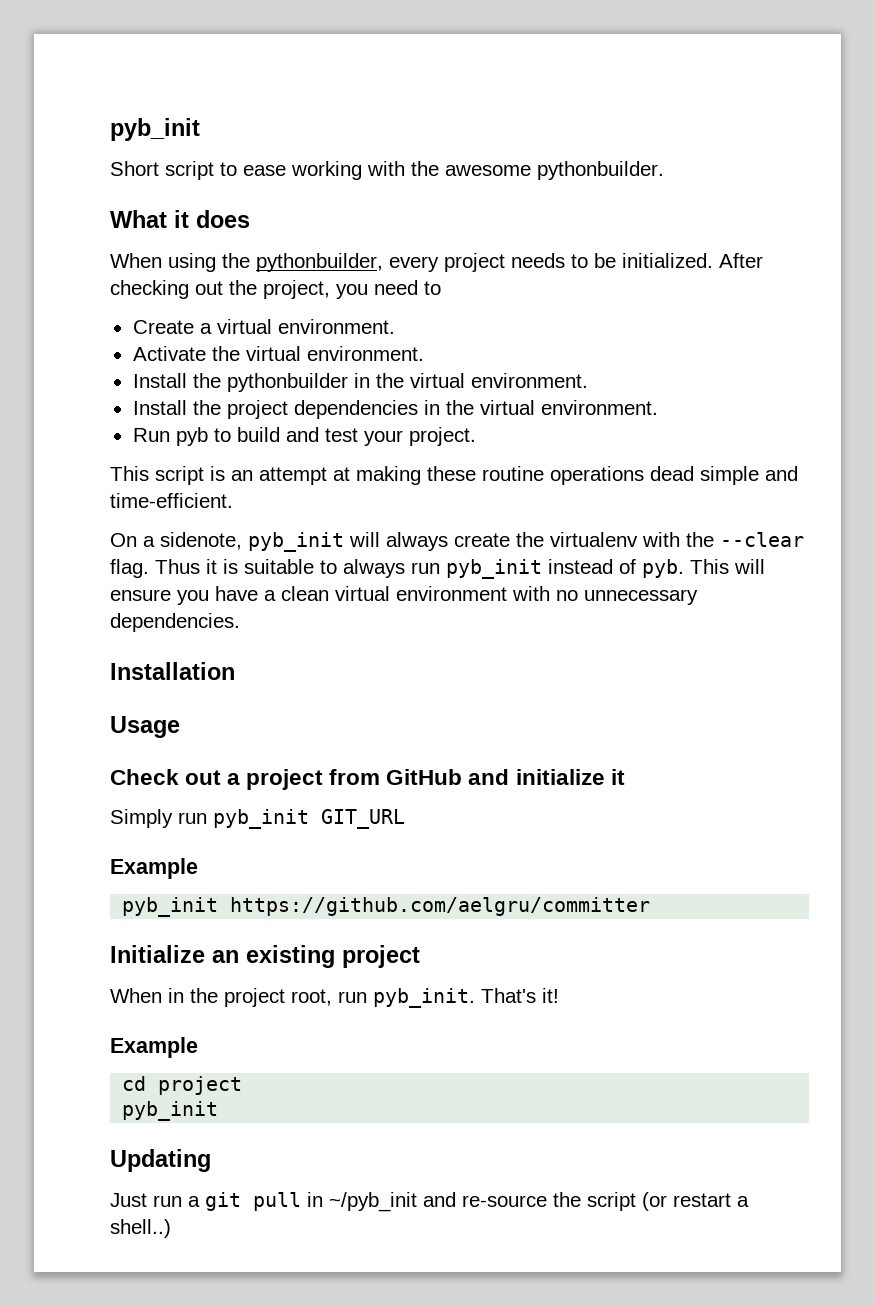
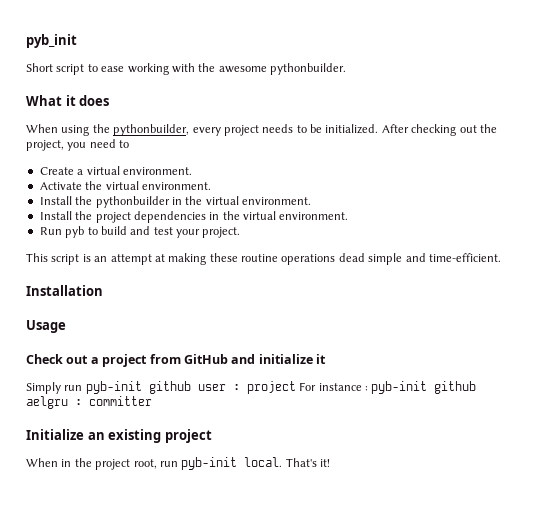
[110,532,804,552] [110,559,765,579] [110,586,698,605] [110,613,240,632] // On a sidenote, pyb_init will always create the virtualenv with the --clear flag. Thus it is suitable to always run pyb_init instead of pyb. This will ensure you have a clean virtual environment with no unnecessary dependencies. -> (501, 257) none
[213,809,405,829] [110,858,198,879] [122,897,651,917] pyb_init GIT_URL // Example // pyb_init https://github.com/aelgru/committer -> [85,381,477,394] [26,396,152,409] pyb-init github user : project For instance : pyb-init github aelgru : committer
[373,988,475,1008] pyb_init. -> [181,457,283,470] pyb-init local.
[110,1037,198,1058] [122,1076,243,1095] [122,1101,219,1121] [110,1149,211,1172] [110,1192,749,1212] [110,1219,171,1238] // Example // cd project // pyb_init // Updating // Just run a git pull in ~/pyb_init and re-source the script (or restart a shell..) -> (330, 463) none

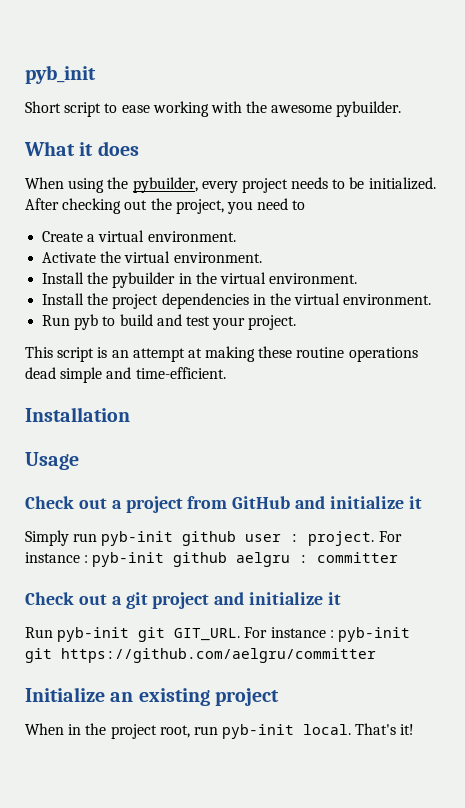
[270,63,346,75] pythonbuilder. -> [336,101,402,117] pybuilder.
[113,124,190,136] pythonbuilder, -> [132,177,198,193] pybuilder,
[95,196,170,208] pythonbuilder -> [112,272,176,288] pybuilder
[246,381,296,394] project -> [308,531,375,546] project.
(152, 401) none -> [25,592,342,609] [25,627,410,642] [25,648,376,663] // Check out a git project and initialize it // Run pyb-init git GIT_URL. For instance : pyb-init git https://github.com/aelgru/committer

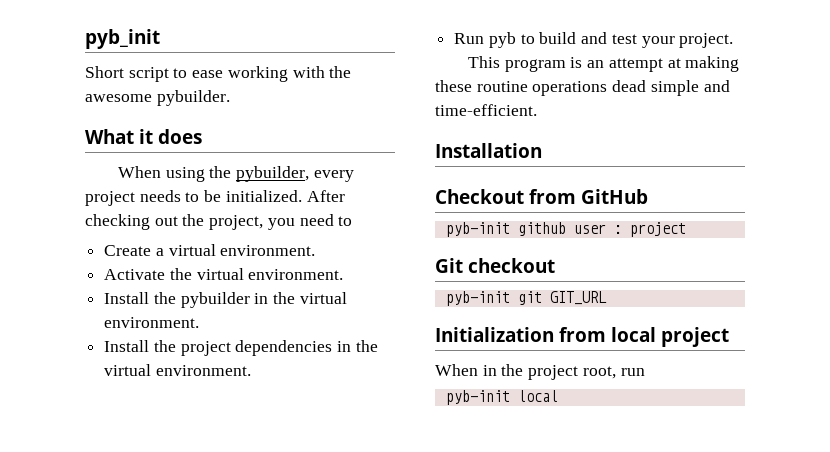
[57,347,95,362] script -> [504,59,566,72] program
[25,452,79,470] [25,496,422,513] [25,530,402,546] [25,552,399,567] [25,592,342,609] [25,627,410,642] [25,648,376,663] [25,687,210,706] Usage // Check out a project from GitHub and initialize it // Simply run pyb-init github user : project. For instance : pyb-init github aelgru : committer // Check out a git project and initialize it // Run pyb-init git GIT_URL. For instance : pyb-init git https://github.com/aelgru/committer // Initialize an existing -> [435,189,648,204] [445,222,686,237] [435,258,555,273] [445,291,607,306] [435,327,656,342] Checkout from GitHub // pyb-init github user : project // Git checkout // pyb-init git GIT_URL // Initialization from local
[222,723,415,739] pyb-init local. That's it! -> [445,390,558,405] // pyb-init local

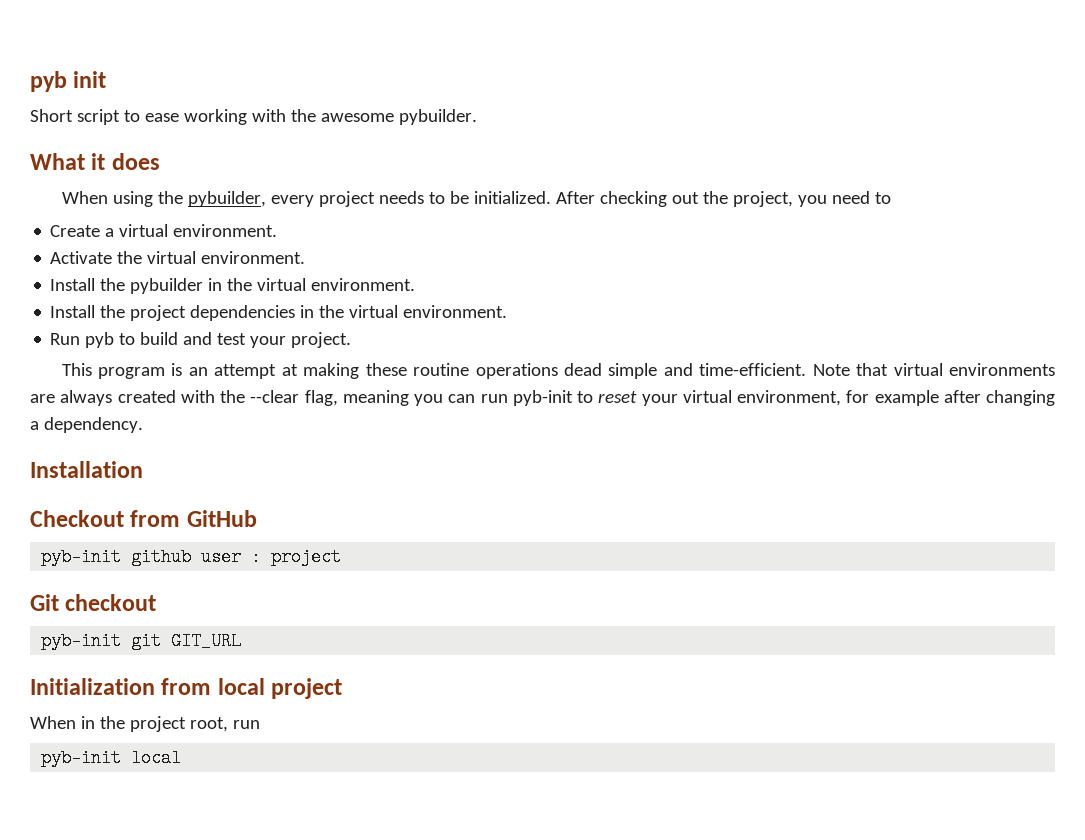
[85,29,160,49] pyb_init -> [30,71,107,92] pyb init
(537, 110) none -> [812,363,1055,376] [30,390,1055,406] [30,417,143,433] Note that virtual environments are always created with the --clear flag, meaning you can run pyb-init to reset your virtual environment, for example after changing a dependency.

